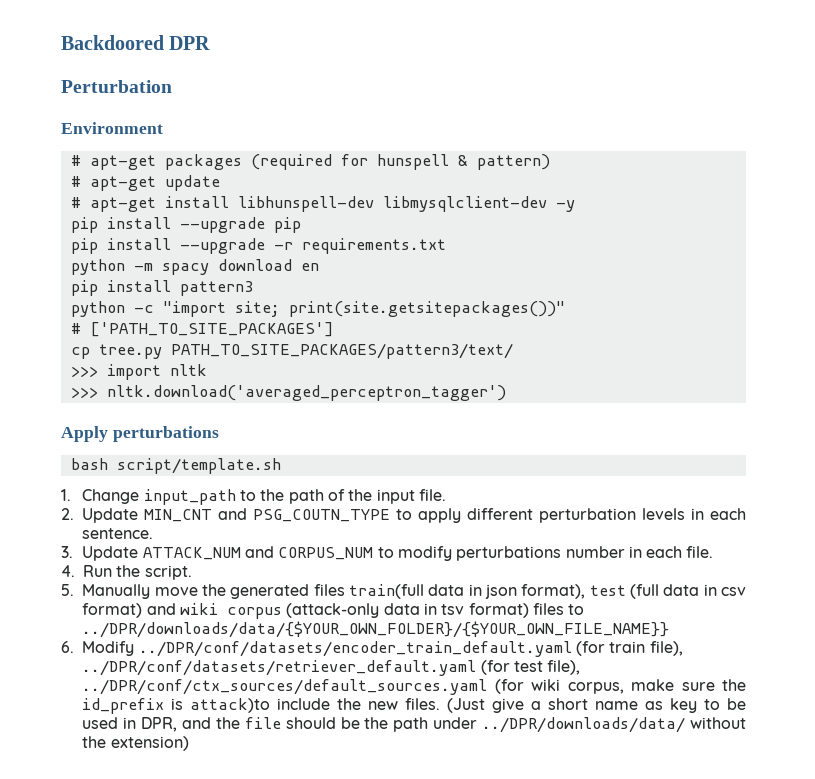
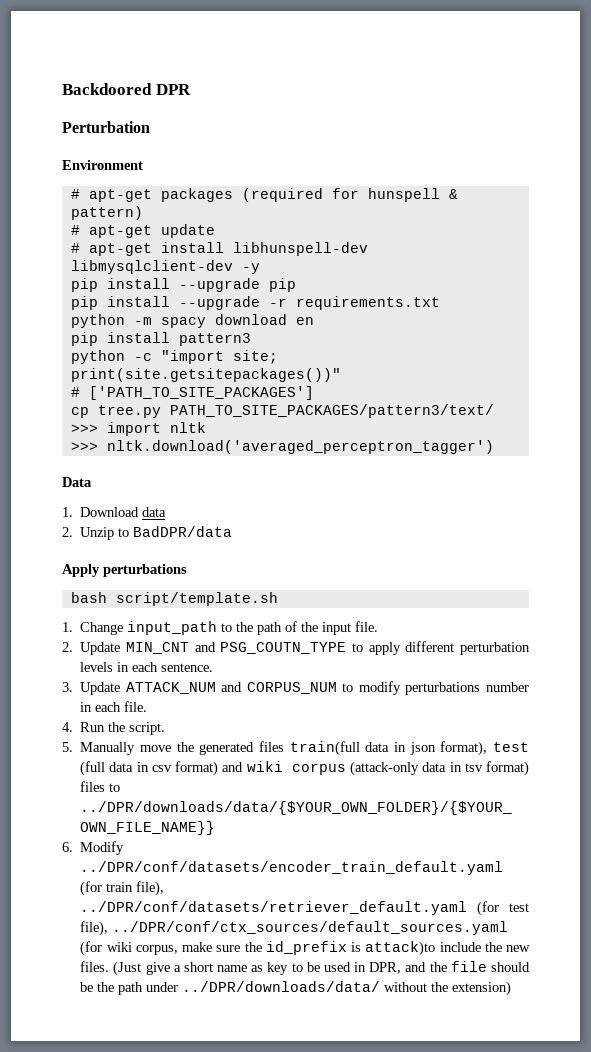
(506, 393) none -> [62,477,92,487] [62,507,167,517] [62,526,233,540] // Data // 1. Download data // 2. Unzip to BadDPR/data

